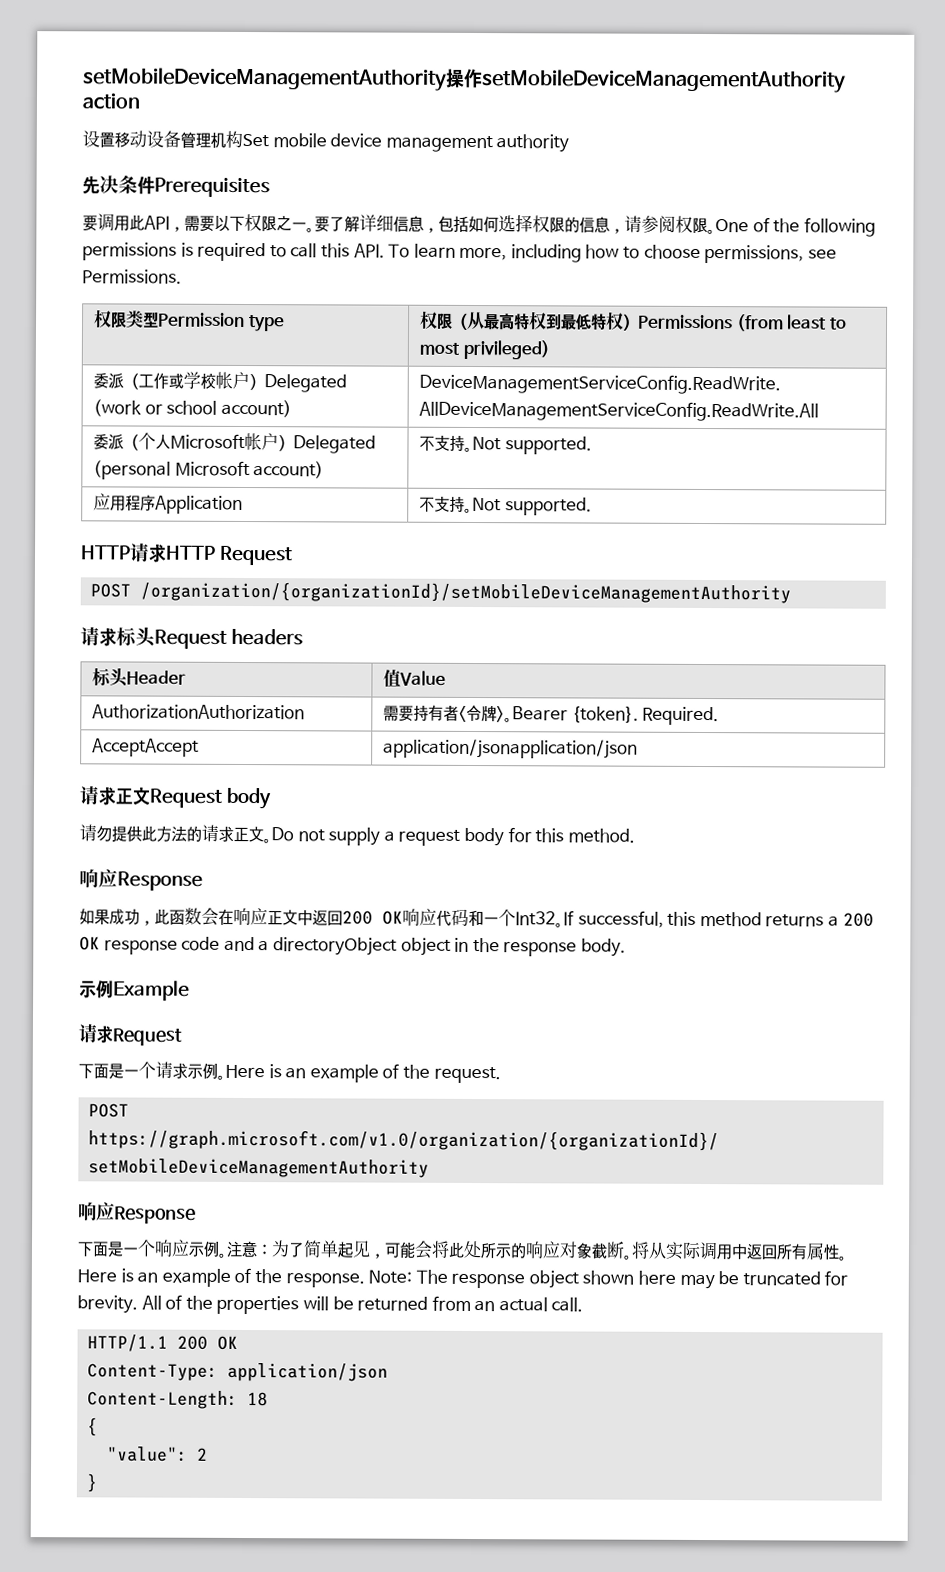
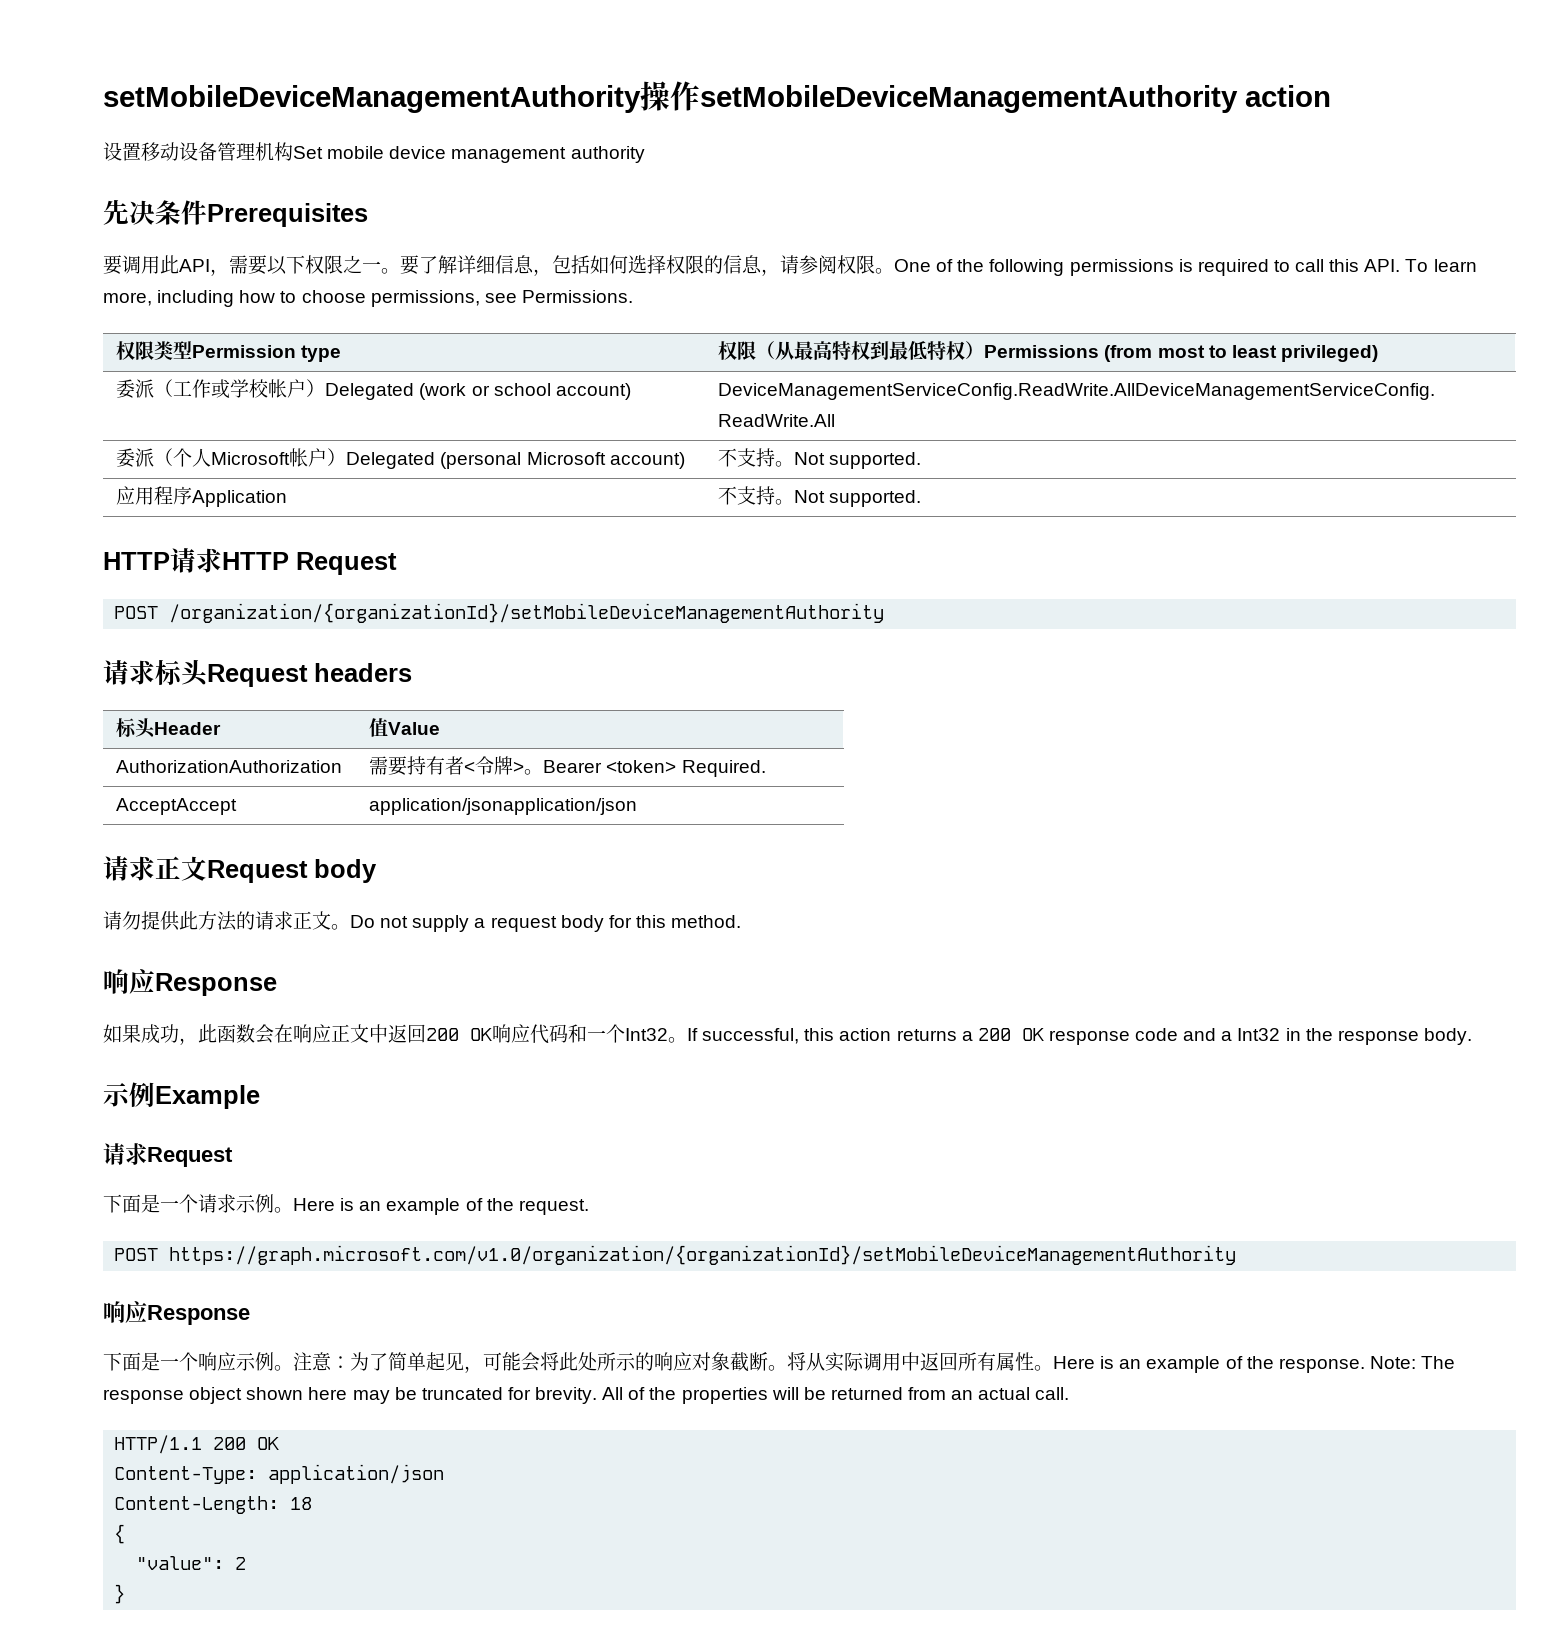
[786,314,847,330] [419,342,461,355] least to most -> [1157,345,1277,358] most to least
[571,706,639,723] {token}. -> [606,760,677,773] <token>
[699,911,762,927] method -> [839,1028,892,1041] action
[272,937,451,956] directoryObject object -> [1237,1028,1281,1041] Int32

